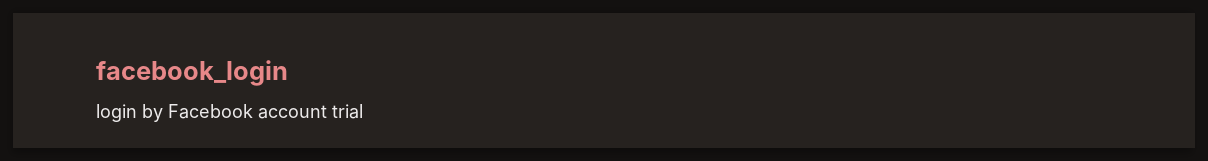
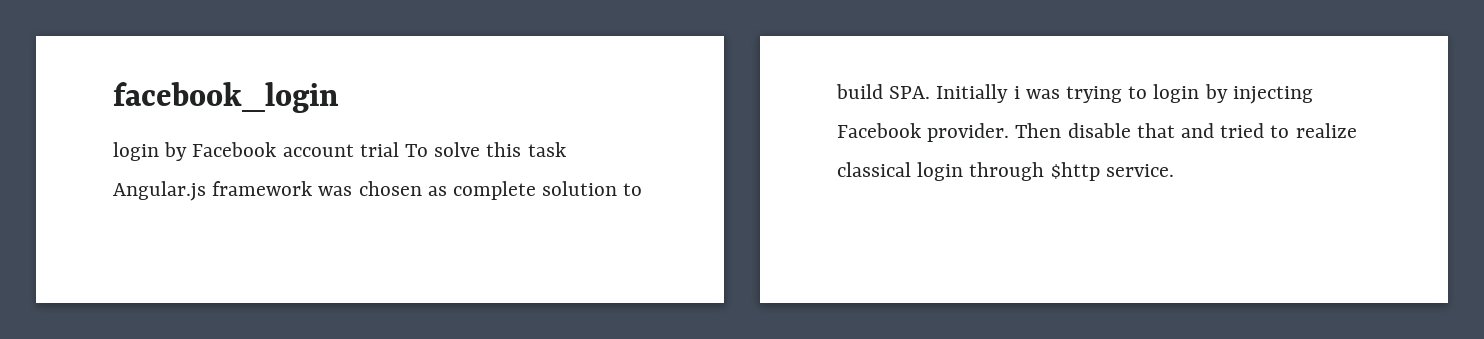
(363, 111) none -> [405,142,566,157] [113,181,643,201] [836,84,1313,104] [837,123,1357,142] [837,162,1174,181] To solve this task Angular.js framework was chosen as complete solution to build SPA. Initially i was trying to login by injecting Facebook provider. Then disable that and tried to realize classical login through $http service.

